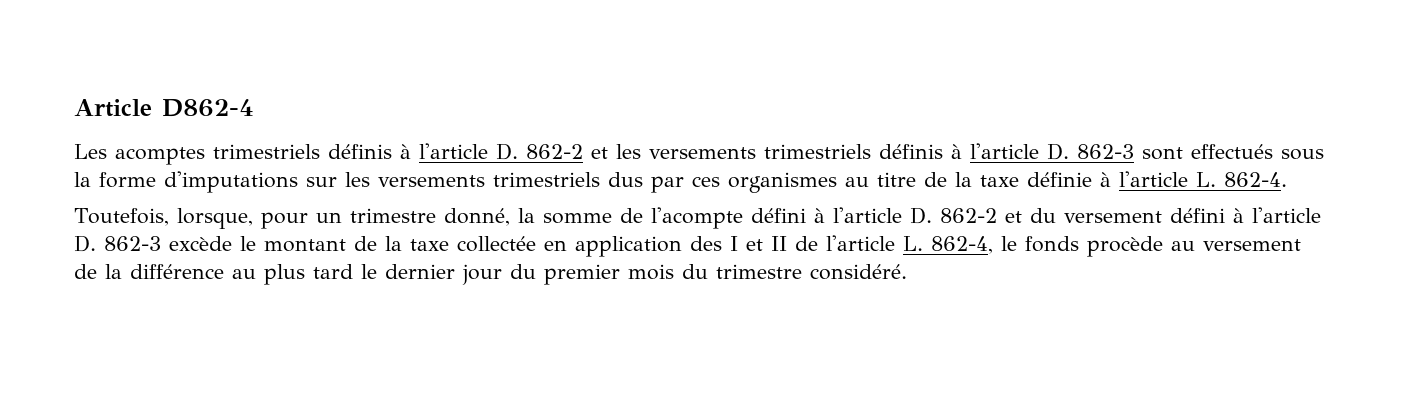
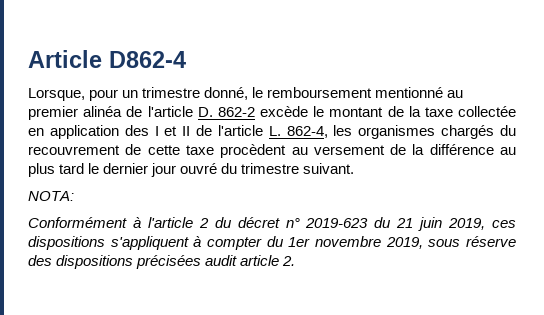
[74,143,1324,165] [74,171,1287,193] [74,207,1321,229] [74,235,161,252] Les acomptes trimestriels définis à l'article D. 862-2 et les versements trimestriels définis à l'article D. 862-3 sont effectués sous la forme d'imputations sur les versements trimestriels dus par ces organismes au titre de la taxe définie à l'article L. 862-4. // Toutefois, lorsque, pour un trimestre donné, la somme de l'acompte défini à l'article D. 862-2 et du versement défini à l'article D. 862-3 -> [28,87,464,101] [28,106,255,120] Lorsque, pour un trimestre donné, le remboursement mentionné au premier alinéa de l'article D. 862-2
[1001,236,1163,257] le fonds procède -> [333,125,516,139] [28,144,287,158] les organismes chargés du recouvrement de cette taxe procèdent
[510,264,907,285] du premier mois du trimestre considéré. -> [180,163,355,174] [28,191,74,201] [28,217,517,231] [28,236,516,250] [28,255,296,269] ouvré du trimestre suivant. // NOTA: // Conformément à l'article 2 du décret n° 2019-623 du 21 juin 2019, ces dispositions s'appliquent à compter du 1er novembre 2019, sous réserve des dispositions précisées audit article 2.

